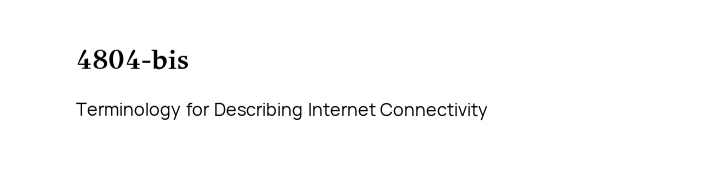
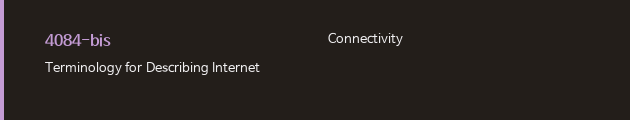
[76,49,190,70] 4804-bis -> [45,34,111,47] 4084-bis

